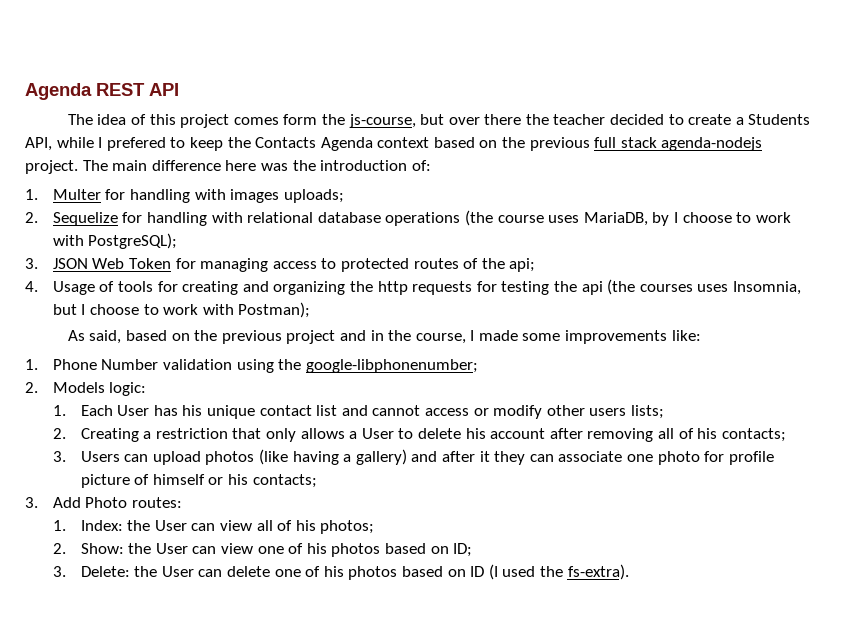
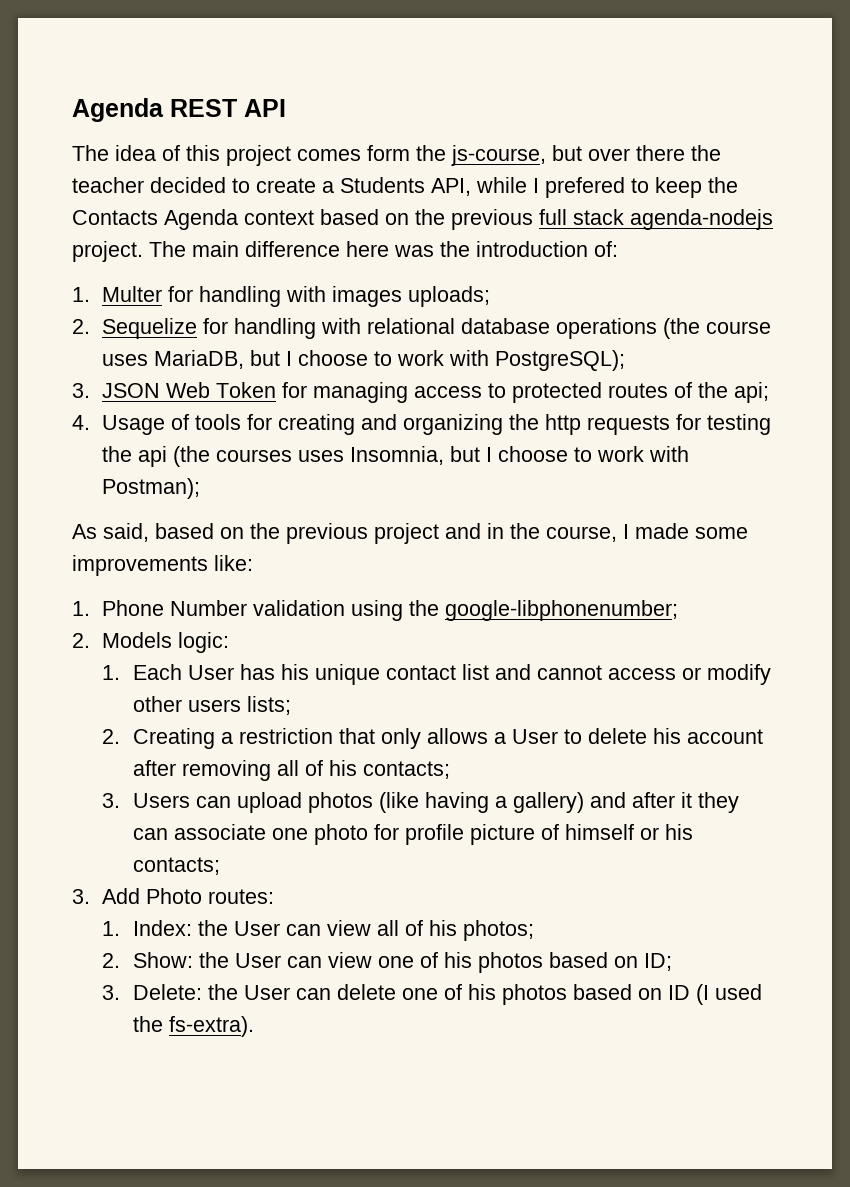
[652,212,670,226] by -> [250,350,281,366] but

